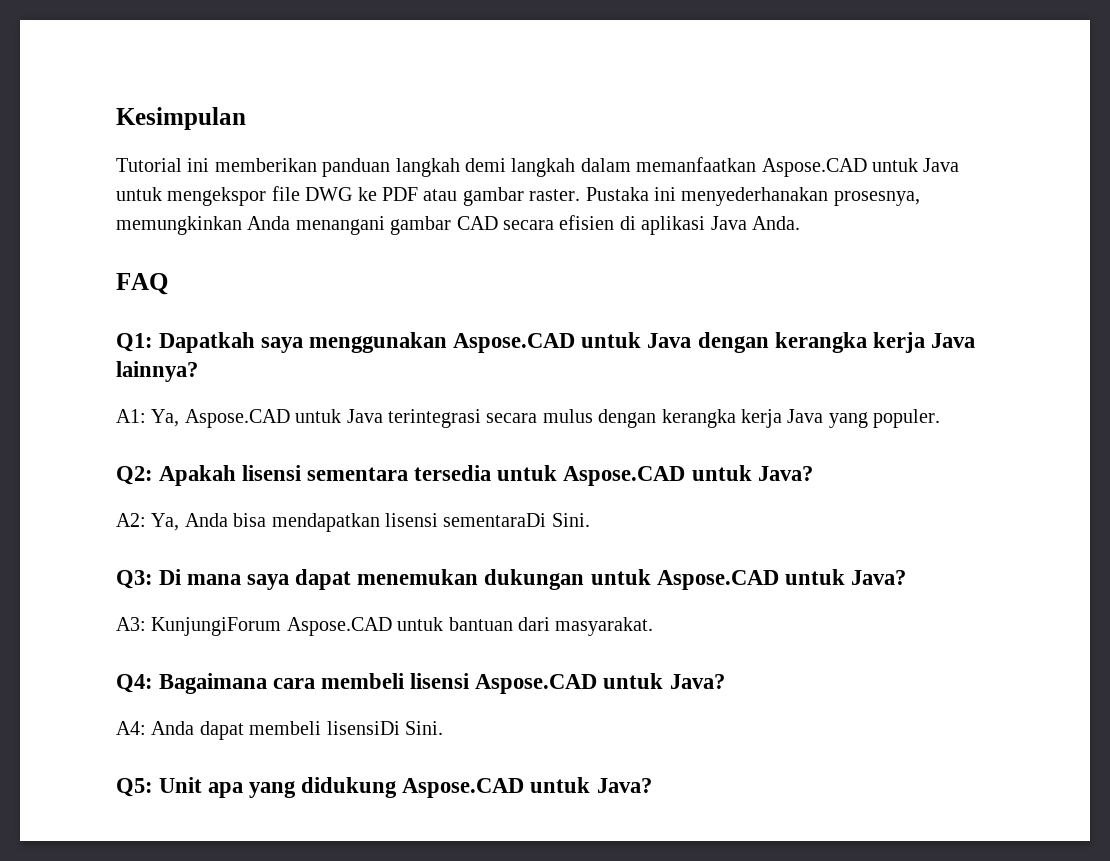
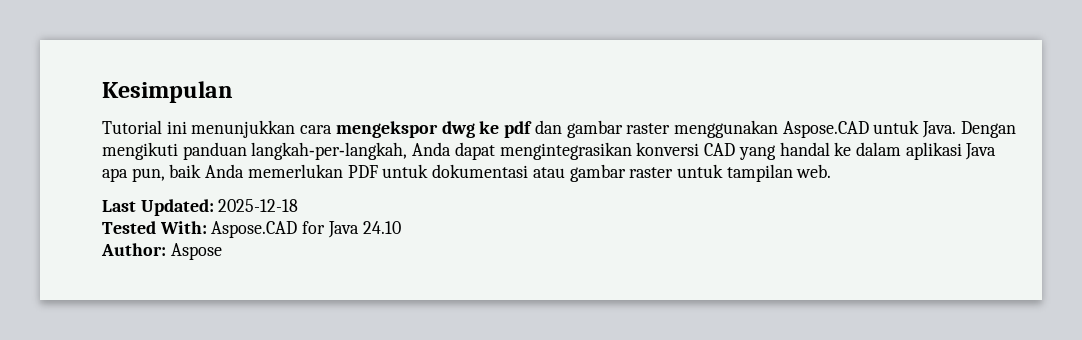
[214,157,960,177] [116,186,920,206] [116,215,800,235] [116,273,168,295] [116,332,975,353] [116,361,198,382] [116,409,941,428] [116,465,813,486] [116,513,590,532] [116,569,906,590] [116,617,654,636] [116,673,725,694] [116,721,443,740] [116,777,652,798] memberikan panduan langkah demi langkah dalam memanfaatkan Aspose.CAD untuk Java untuk mengekspor file DWG ke PDF atau gambar raster. Pustaka ini menyederhanakan prosesnya, memungkinkan Anda menangani gambar CAD secara efisien di aplikasi Java Anda. // FAQ // Q1: Dapatkah saya menggunakan Aspose.CAD untuk Java dengan kerangka kerja Java lainnya? // A1: Ya, Aspose.CAD untuk Java terintegrasi secara mulus dengan kerangka kerja Java yang populer. // Q2: Apakah lisensi sementara tersedia untuk Aspose.CAD untuk Java? // A2: Ya, Anda bisa mendapatkan lisensi sementaraDi Sini. // Q3: Di mana saya dapat menemukan dukungan untuk Aspose.CAD untuk Java? // A3: KunjungiForum Aspose.CAD untuk bantuan dari masyarakat. // Q4: Bagaimana cara membeli lisensi Aspose.CAD untuk Java? // A4: Anda dapat membeli lisensiDi Sini. // Q5: Unit apa yang didukung Aspose.CAD untuk Java? -> [191,120,1016,138] [102,142,997,160] [102,164,832,182] [102,199,299,216] [102,221,401,238] [101,243,222,260] menunjukkan cara mengekspor dwg ke pdf dan gambar raster menggunakan Aspose.CAD untuk Java. Dengan mengikuti panduan langkah‑per‑langkah, Anda dapat mengintegrasikan konversi CAD yang handal ke dalam aplikasi Java apa pun, baik Anda memerlukan PDF untuk dokumentasi atau gambar raster untuk tampilan web. // Last Updated: 2025-12-18 // Tested With: Aspose.CAD for Java 24.10 // Author: Aspose

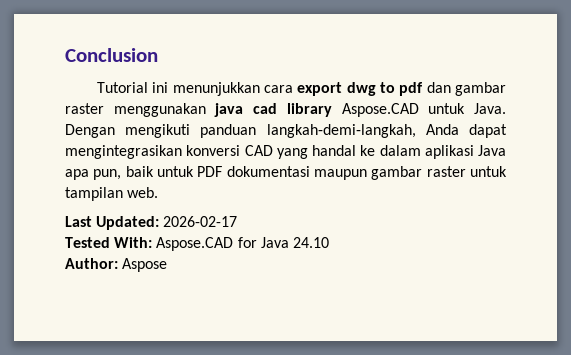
[102,81,233,103] Kesimpulan -> [65,48,158,62] Conclusion
[335,121,500,138] mengekspor dwg ke -> [297,82,396,96] export dwg to
(778, 129) none -> [214,103,332,117] java cad library
[251,142,408,160] langkah‑per‑langkah, -> [266,124,416,138] langkah‑demi‑langkah,
[205,164,565,178] Anda memerlukan PDF untuk dokumentasi atau -> [157,166,367,180] untuk PDF dokumentasi maupun
[218,199,299,212] 2025-12-18 -> [163,216,238,227] 2026-02-17

